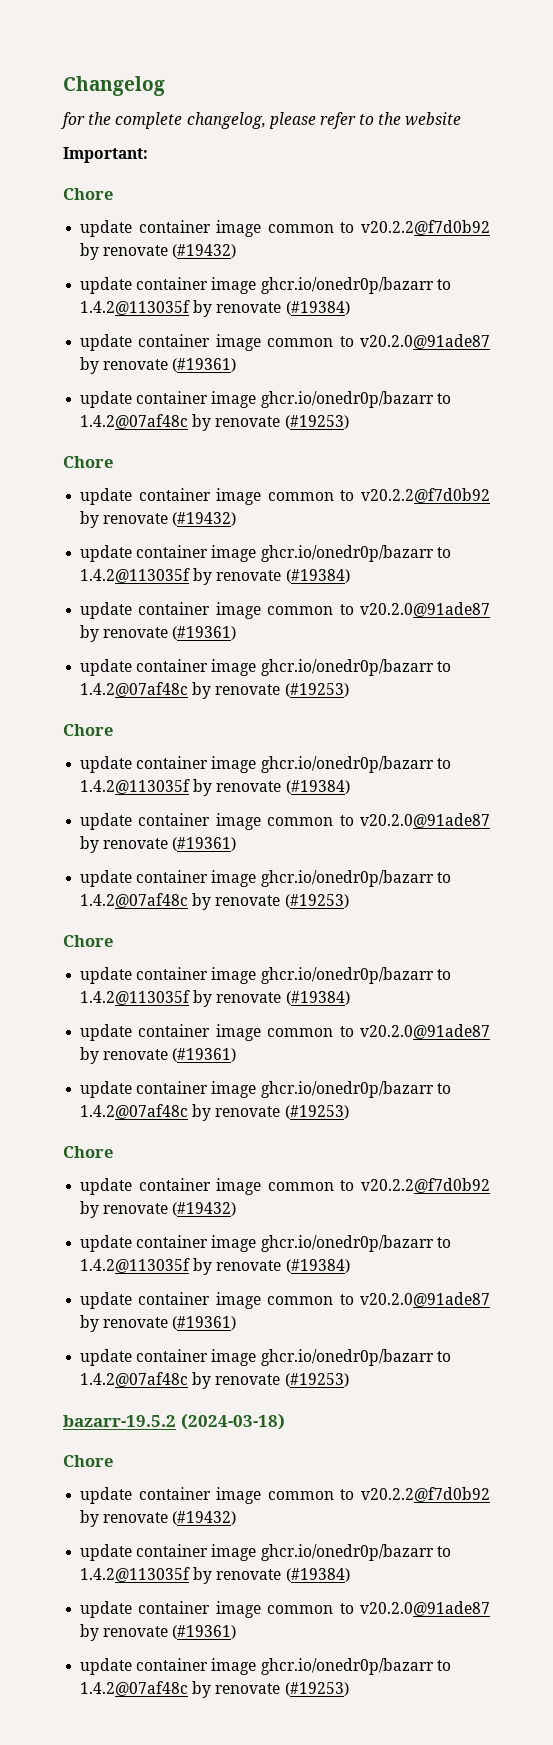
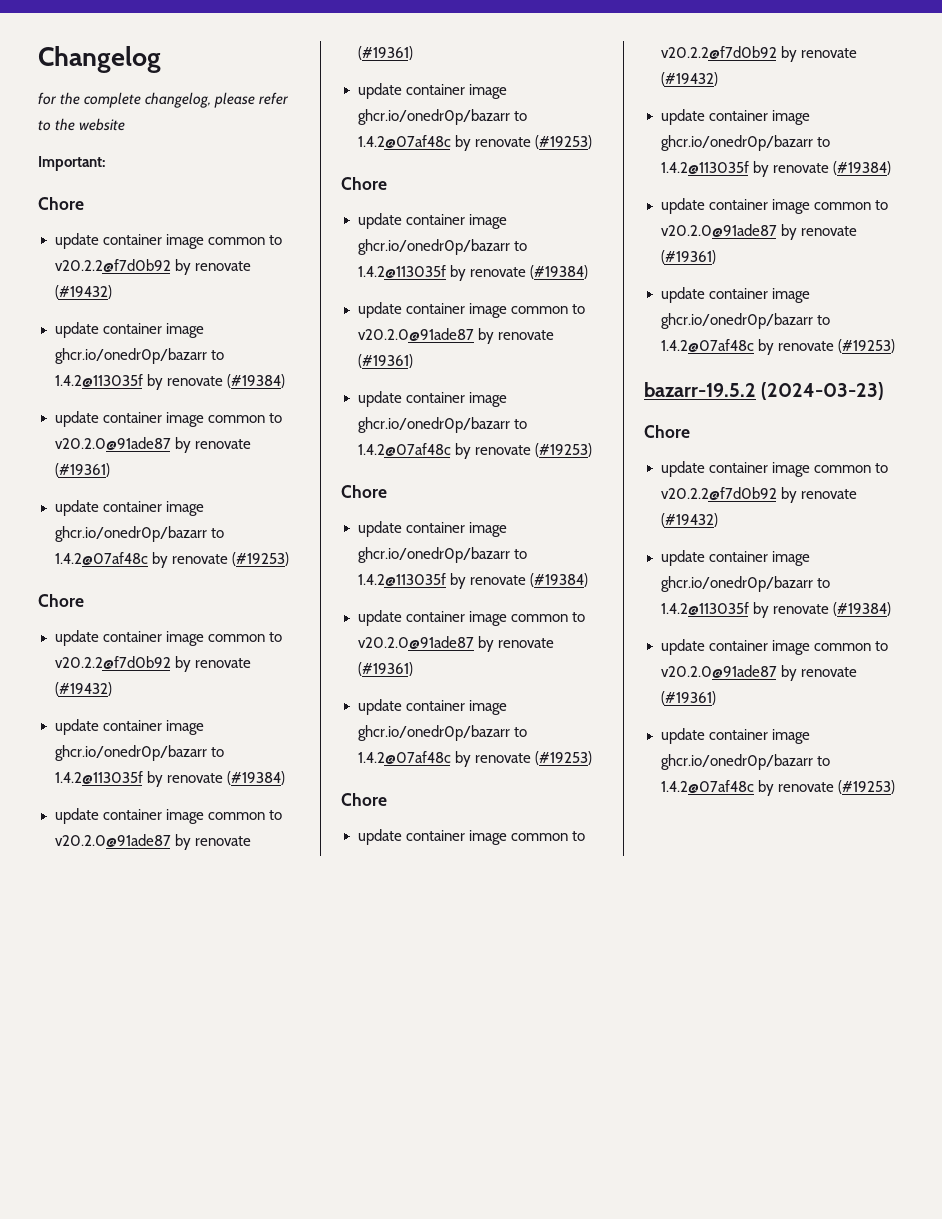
[180,1413,285,1430] (2024-03-18) -> [761,382,885,400] (2024-03-23)

